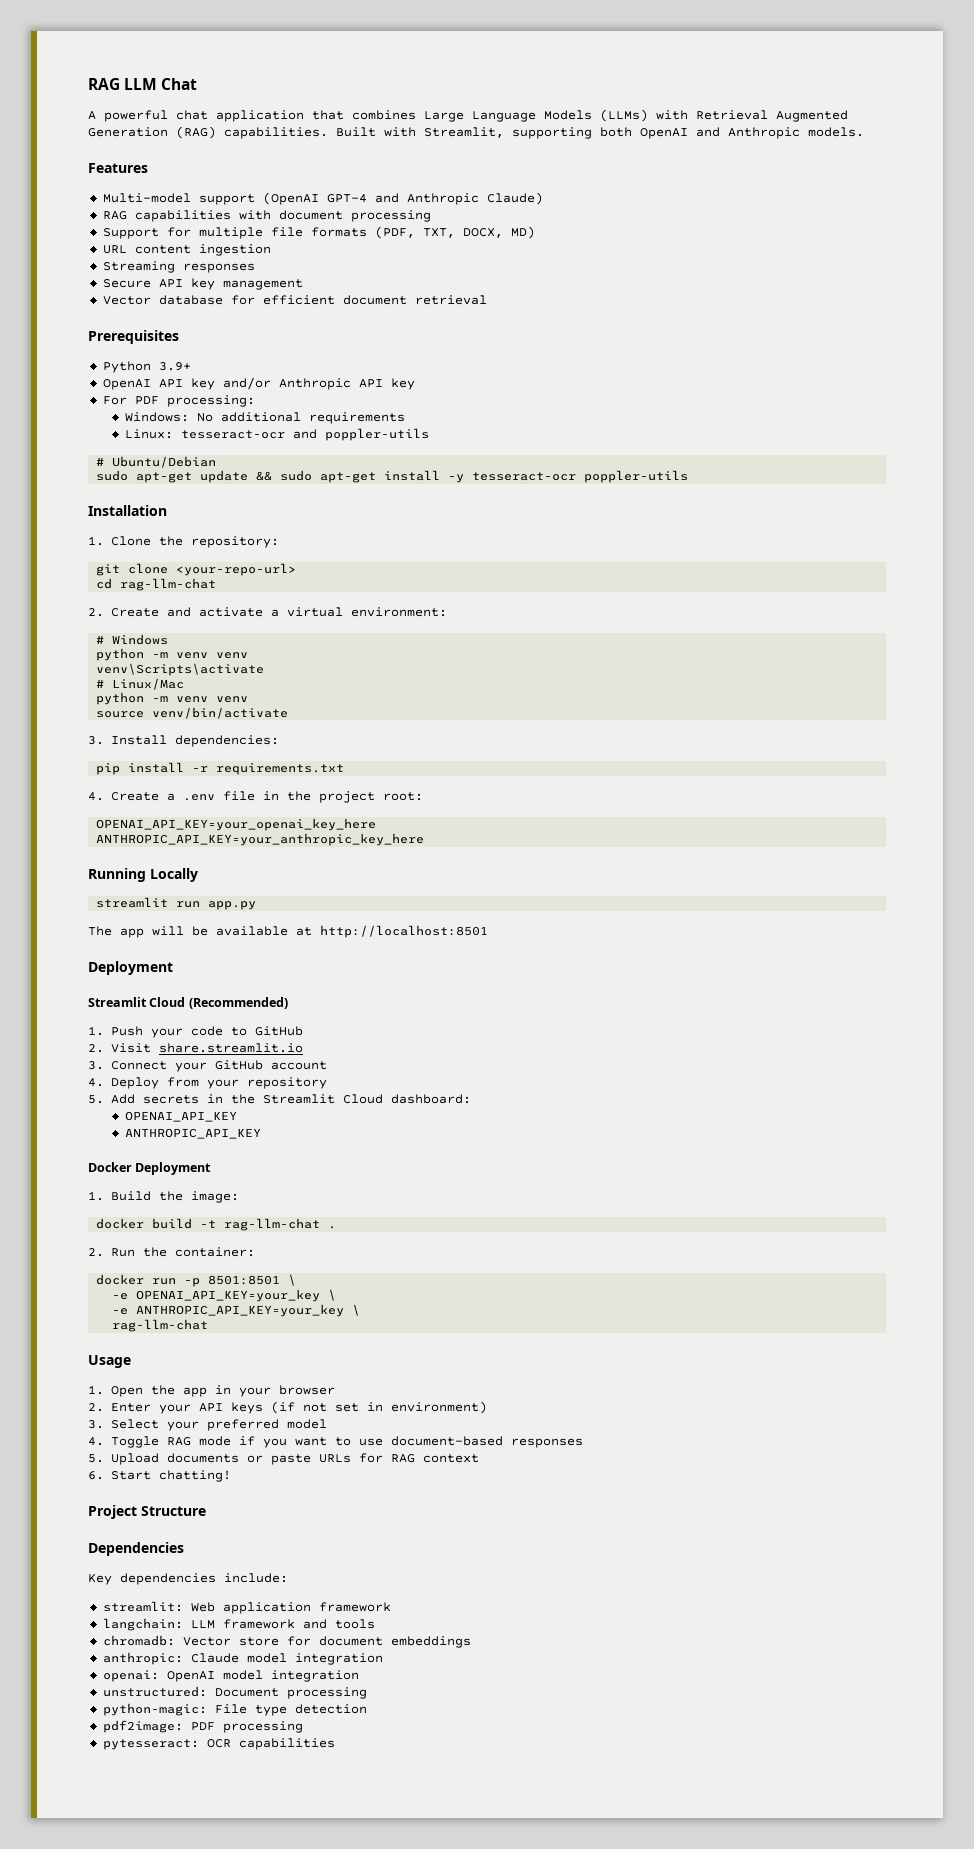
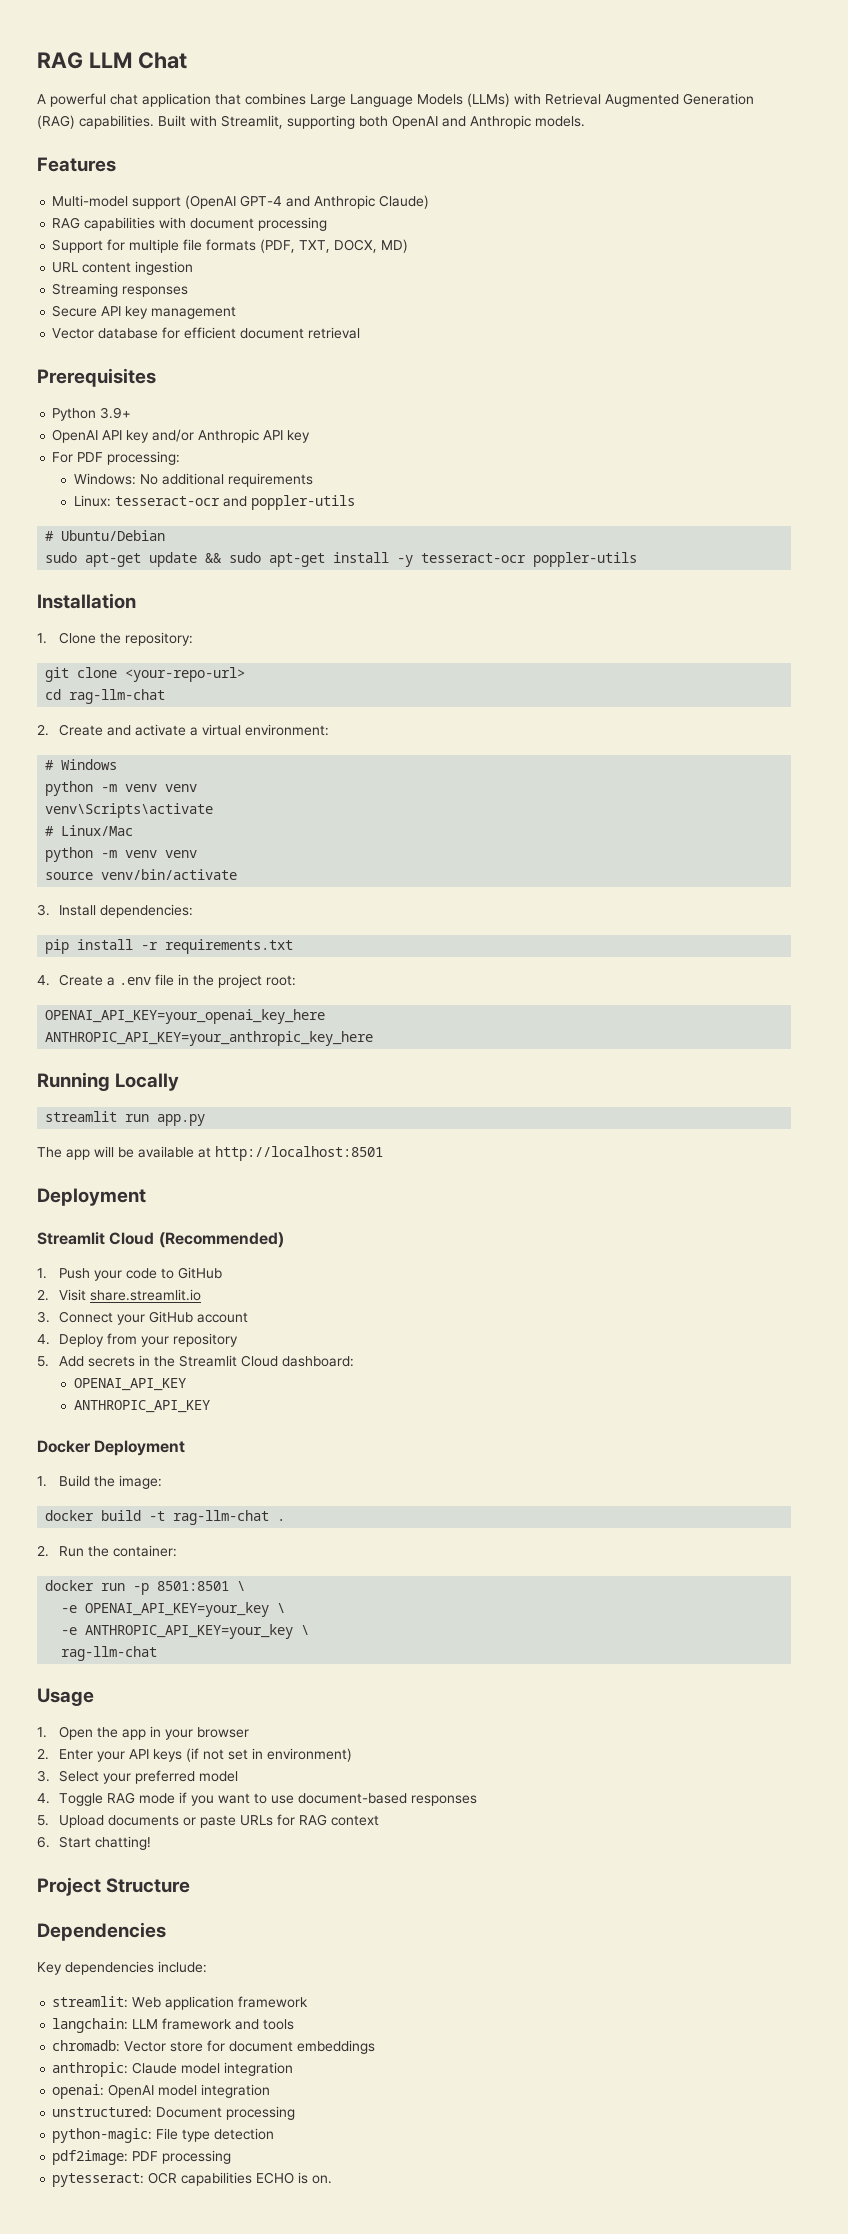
(335, 1744) none -> [256,2172,333,2184] ECHO is on.

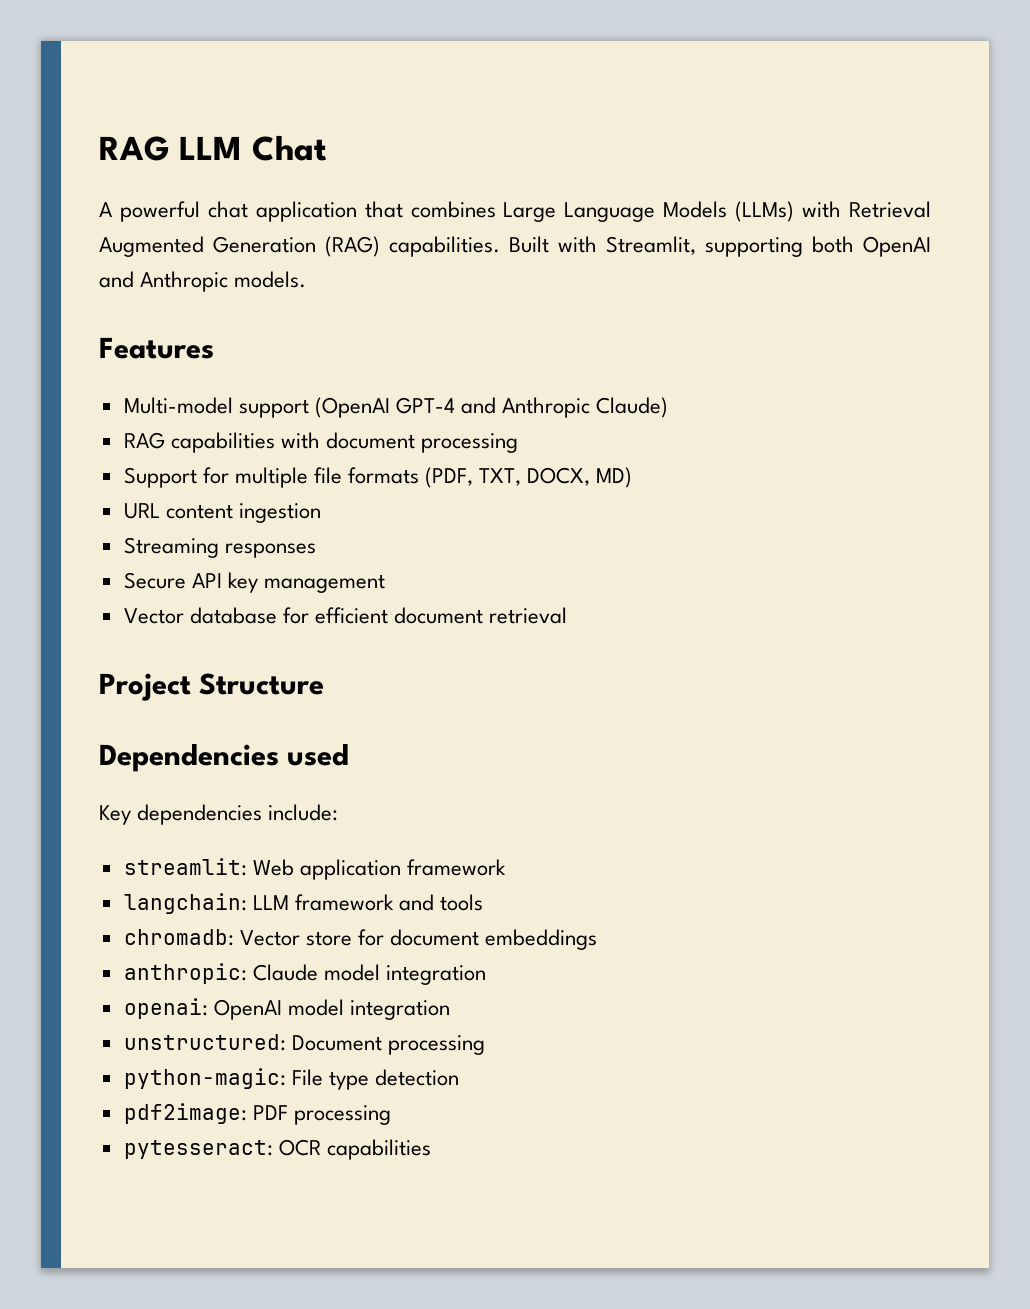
[37,368,156,387] [52,407,132,421] [52,429,311,443] [52,451,181,465] [73,473,313,487] [73,495,355,510] [45,530,166,541] [45,552,638,567] [37,593,136,609] [37,632,193,646] [45,667,246,682] [45,689,166,704] [37,724,329,736] [45,759,118,770] [45,781,198,796] [45,803,214,818] [45,825,134,836] [45,847,198,862] [45,869,238,880] [37,904,193,918] [45,939,294,954] [37,974,296,988] [45,1009,326,1024] [45,1031,374,1046] [37,1072,180,1091] [45,1111,206,1126] [37,1146,383,1161] [37,1188,146,1206] [37,1232,284,1248] [37,1267,222,1281] [37,1289,201,1301] [37,1311,248,1325] [37,1333,238,1347] [37,1355,354,1367] [73,1378,186,1391] [73,1400,210,1413] [37,1440,186,1456] [37,1475,162,1489] [45,1510,286,1525] [37,1545,177,1557] [45,1580,246,1595] [61,1602,286,1617] [61,1624,310,1639] [61,1646,158,1661] [37,1688,94,1706] [37,1726,249,1740] [37,1748,352,1762] [37,1770,238,1784] [37,1792,477,1806] [37,1814,379,1828] [37,1836,151,1850] // Prerequisites // Python 3.9+ // OpenAI API key and/or Anthropic API key // For PDF processing: // Windows: No additional requirements // Linux: tesseract-ocr and poppler-utils // # Ubuntu/Debian // sudo apt-get update && sudo apt-get install -y tesseract-ocr poppler-utils // Installation // 1. Clone the repository: // git clone <your-repo-url> // cd rag-llm-chat // 2. Create and activate a virtual environment: // # Windows // python -m venv venv // venv\Scripts\activate // # Linux/Mac // python -m venv venv // source venv/bin/activate // 3. Install dependencies: // pip install -r requirements.txt // 4. Create a .env file in the project root: // OPENAI_API_KEY=your_openai_key_here // ANTHROPIC_API_KEY=your_anthropic_key_here // Running Locally // streamlit run app.py // The app will be available at http://localhost:8501 // Deployment // Streamlit Cloud (Recommended) // 1. Push your code to GitHub // 2. Visit share.streamlit.io // 3. Connect your GitHub account // 4. Deploy from your repository // 5. Add secrets in the Streamlit Cloud dashboard: // OPENAI_API_KEY // ANTHROPIC_API_KEY // Docker Deployment // 1. Build the image: // docker build -t rag-llm-chat . // 2. Run the container: // docker run -p 8501:8501 \ // -e OPENAI_API_KEY=your_key \ // -e ANTHROPIC_API_KEY=your_key \ // rag-llm-chat // Usage // 1. Open the app in your browser // 2. Enter your API keys (if not set in environment) // 3. Select your preferred model // 4. Toggle RAG mode if you want to use document-based responses // 5. Upload documents or paste URLs for RAG context // 6. Start chatting! -> (568, 615) none
(166, 1931) none -> [287,744,350,766] used
[256,2172,333,2184] ECHO is on. -> (431, 1149) none

